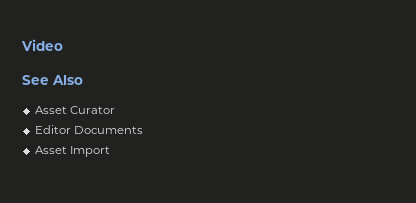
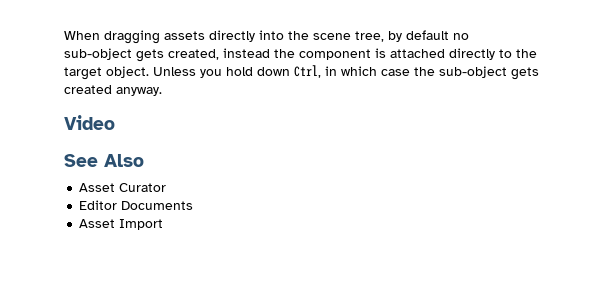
(21, 45) none -> [64,30,469,44] [64,48,537,62] [64,65,539,80] [64,85,162,96] When dragging assets directly into the scene tree, by default no sub-object gets created, instead the component is attached directly to the target object. Unless you hold down Ctrl, in which case the sub-object gets created anyway. //

